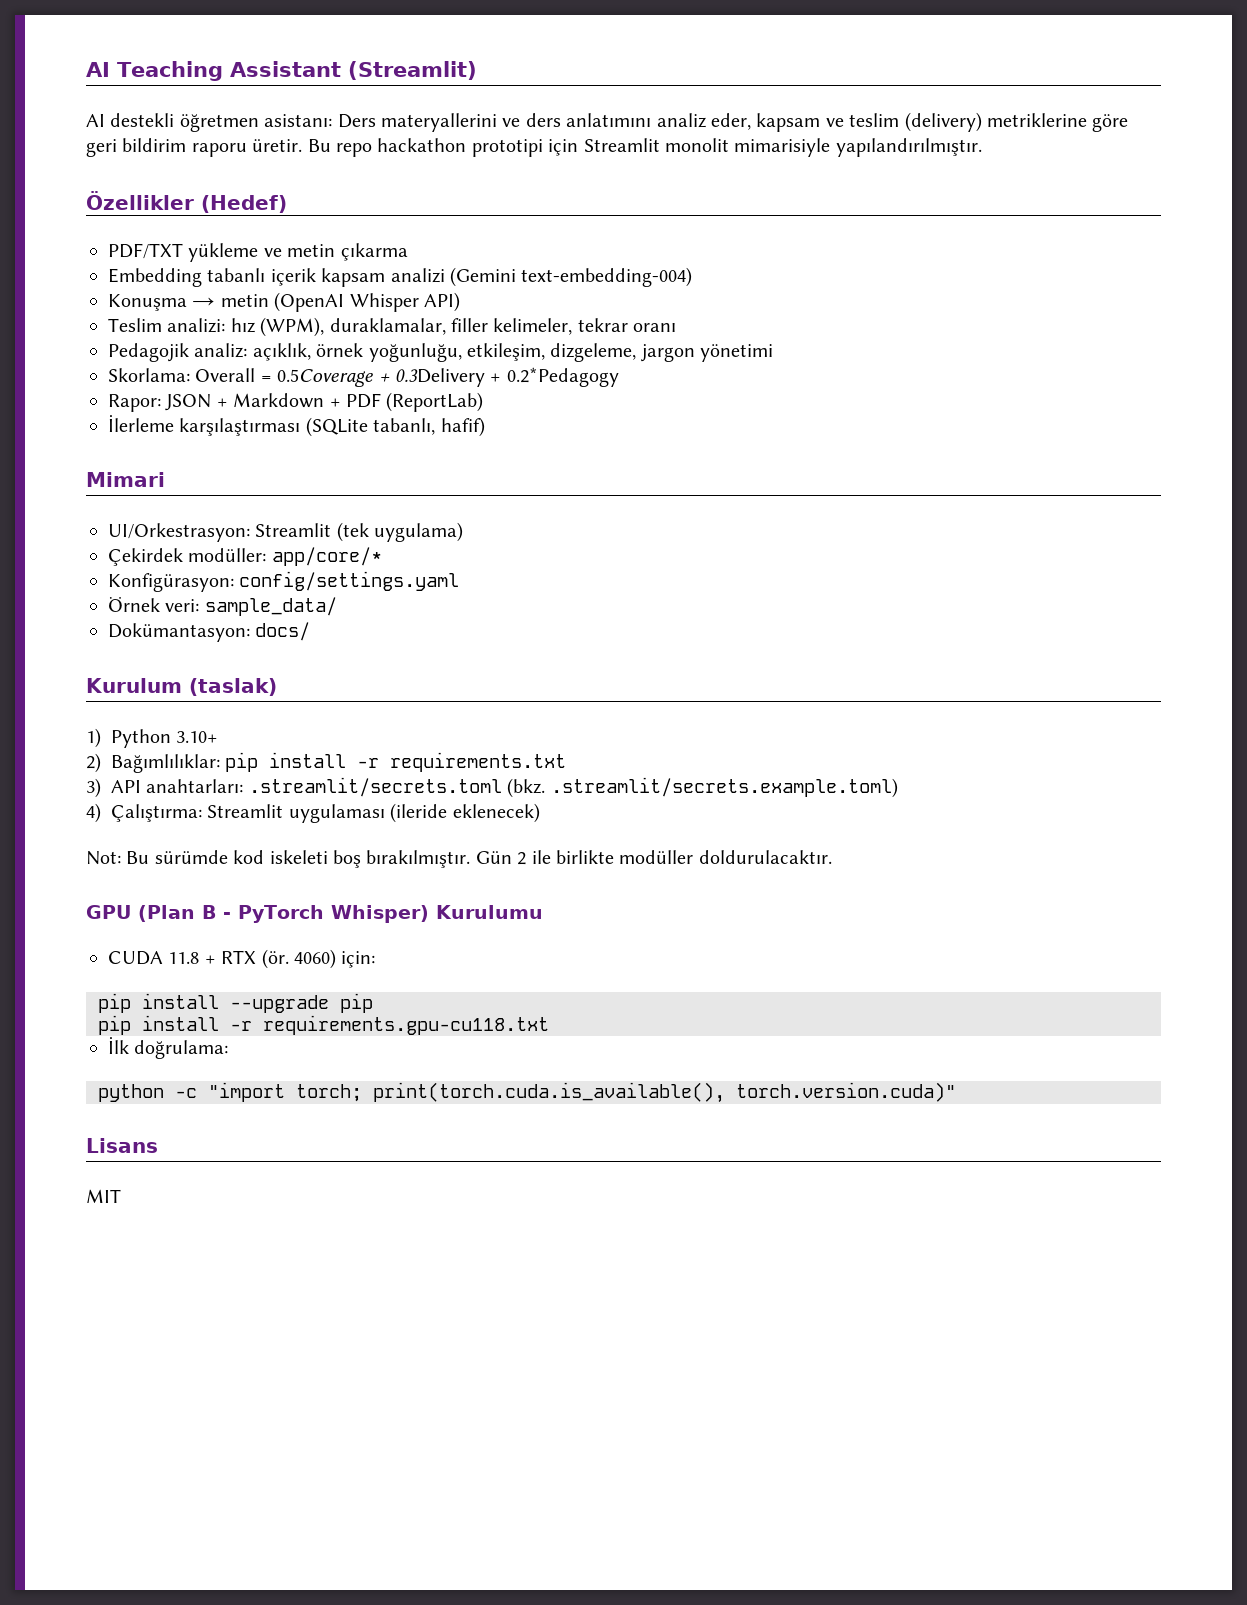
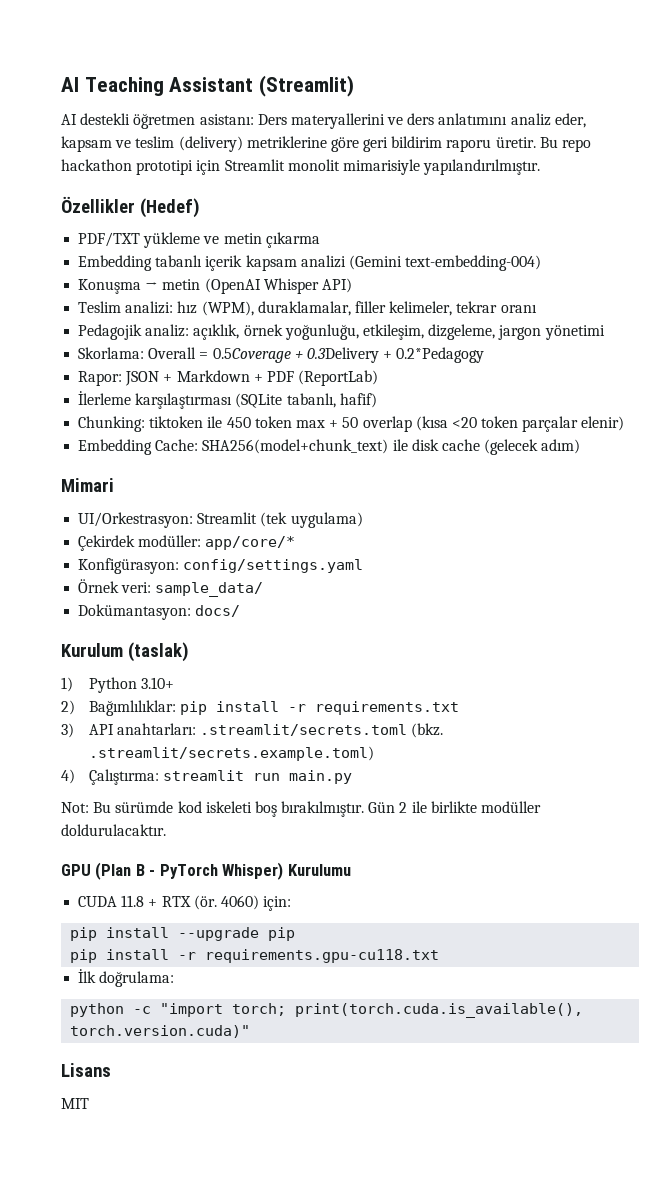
(485, 427) none -> [78,416,625,432] [78,439,581,455] // Chunking: tiktoken ile 450 token max + 50 overlap (kısa <20 token parçalar elenir) // Embedding Cache: SHA256(model+chunk_text) ile disk cache (gelecek adım)
[207,803,540,823] Streamlit uygulaması (ileride eklenecek) -> [163,770,353,784] streamlit run main.py

